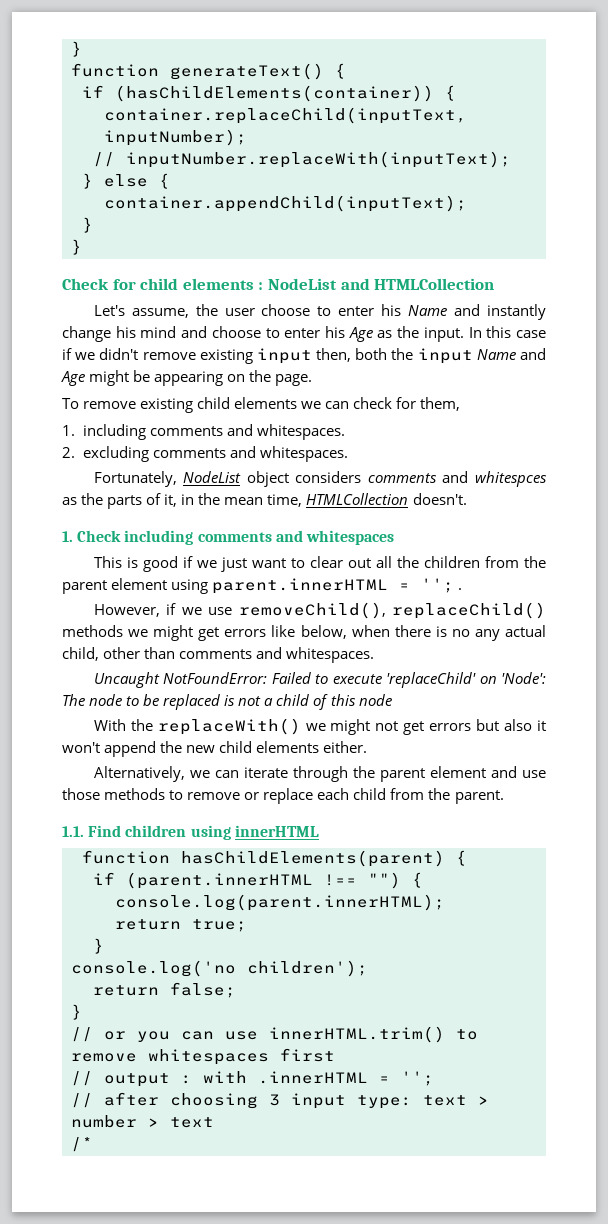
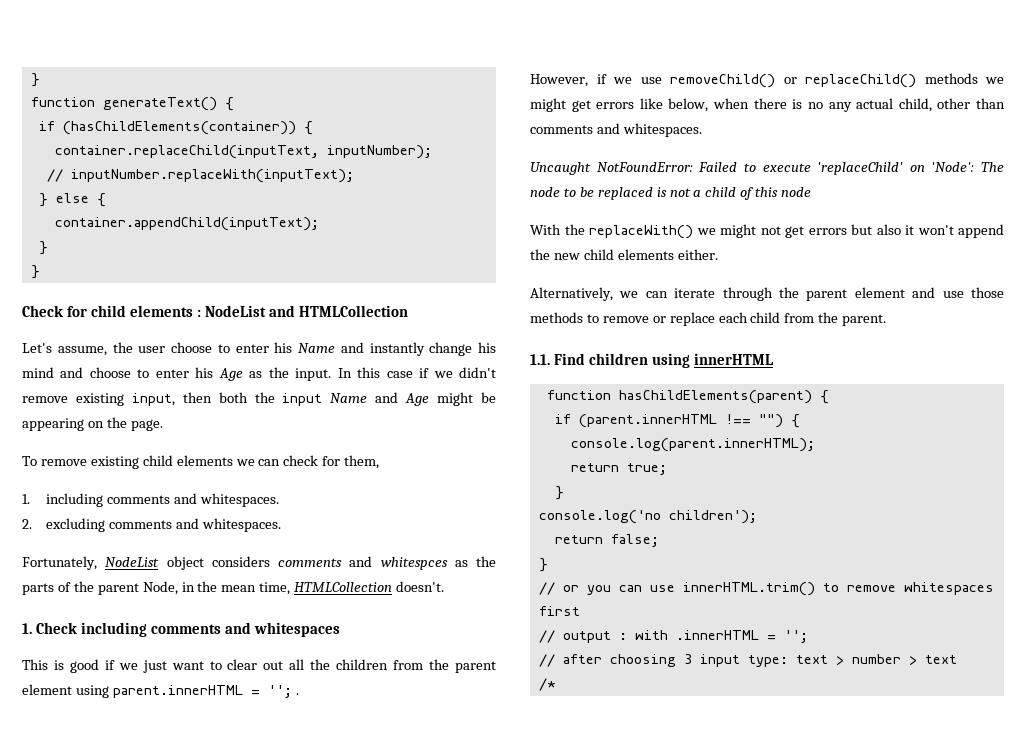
[256,348,352,364] input then, -> [131,392,212,406] input, then
[164,494,178,507] it, -> [73,581,178,595] the parent Node,
[238,602,386,619] removeChild(), -> [670,74,797,88] removeChild() or

